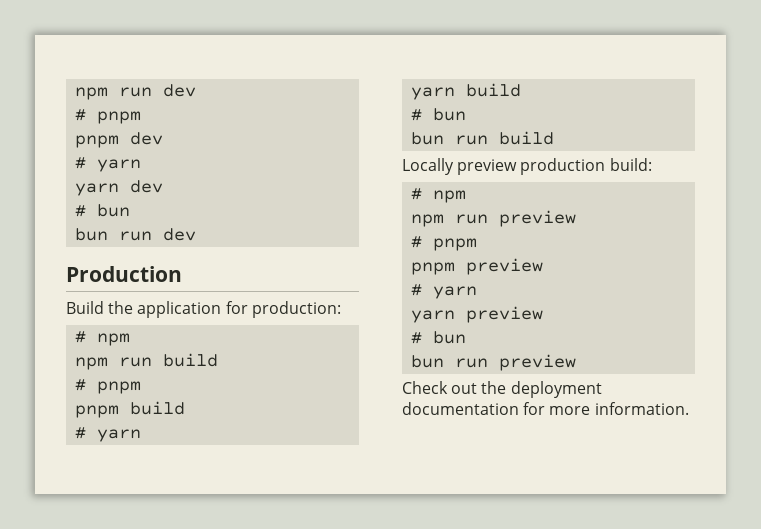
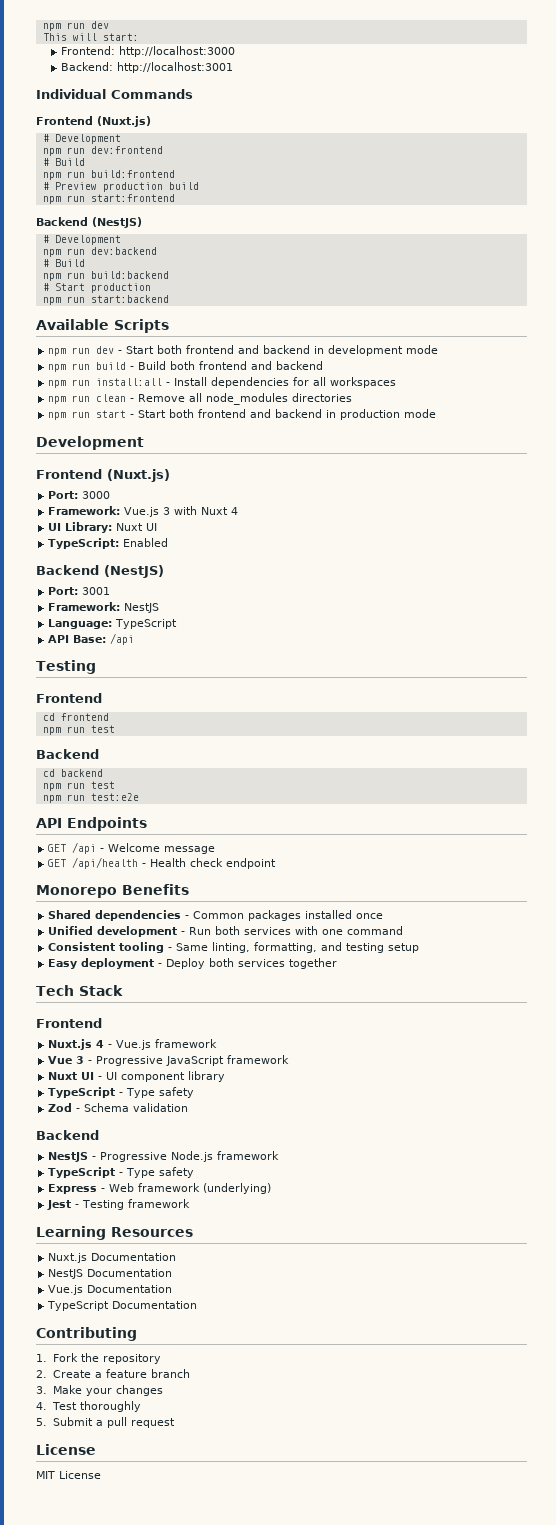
[75,109,142,124] [75,132,164,148] [75,157,142,172] [75,180,164,196] [75,204,131,217] [75,228,197,241] [66,266,182,282] [66,301,341,318] [75,331,131,346] [75,353,219,370] [75,379,142,394] [75,401,186,418] [75,427,142,442] [411,83,522,100] [411,108,467,121] [411,131,555,145] [402,158,652,175] [411,188,467,203] [411,210,577,227] [411,236,478,251] [411,258,544,275] [411,284,478,299] [411,306,544,323] [411,331,467,344] [411,354,577,371] [402,381,602,398] [402,402,689,415] # pnpm // pnpm dev // # yarn // yarn dev // # bun // bun run dev // Production // Build the application for production: // # npm // npm run build // # pnpm // pnpm build // # yarn // yarn build // # bun // bun run build // Locally preview production build: // # npm // npm run preview // # pnpm // pnpm preview // # yarn // yarn preview // # bun // bun run preview // Check out the deployment documentation for more information. -> [42,33,139,41] [60,46,235,57] [60,62,233,73] [36,89,193,99] [36,116,151,127] [42,134,121,144] [42,146,163,156] [42,158,85,166] [42,170,175,180] [42,182,199,192] [42,194,175,204] [36,217,142,228] [42,235,121,245] [42,247,157,257] [42,259,85,267] [42,271,169,281] [42,283,151,293] [42,295,169,305] [36,319,169,333] [48,345,439,356] [48,361,324,372] [48,377,397,388] [48,393,353,405] [48,409,437,420] [36,436,144,450] [36,469,170,482] [48,491,111,499] [48,506,239,517] [48,522,158,533] [48,538,169,549] [36,565,164,578] [48,587,111,595] [48,602,160,613] [48,619,178,629] [48,633,135,645] [36,660,96,674] [36,693,102,703] [42,713,109,721] [42,725,115,735] [36,749,99,759] [42,769,103,777] [42,781,115,791] [42,793,139,803] [36,817,147,831] [48,842,216,854] [48,857,277,869] [36,884,189,898] [48,910,384,921] [48,926,404,937] [48,942,420,953] [48,958,338,969] [36,985,123,996] [36,1018,102,1028] [48,1039,218,1050] [48,1055,290,1066] [48,1071,226,1082] [48,1087,195,1098] [48,1103,189,1112] [36,1130,99,1140] [48,1151,280,1162] [48,1167,195,1178] [48,1183,272,1194] [47,1199,191,1210] [36,1226,193,1240] [48,1253,177,1263] [48,1269,173,1279] [48,1285,173,1295] [47,1301,198,1311] [36,1327,137,1341] [36,1353,161,1364] [36,1369,190,1378] [36,1385,163,1396] [36,1401,142,1412] [36,1417,175,1428] [36,1444,96,1455] [36,1471,101,1479] This will start: // Frontend: http://localhost:3000 // Backend: http://localhost:3001 // Individual Commands // Frontend (Nuxt.js) // # Development // npm run dev:frontend // # Build // npm run build:frontend // # Preview production build // npm run start:frontend // Backend (NestJS) // # Development // npm run dev:backend // # Build // npm run build:backend // # Start production // npm run start:backend // Available Scripts // npm run dev - Start both frontend and backend in development mode // npm run build - Build both frontend and backend // npm run install:all - Install dependencies for all workspaces // npm run clean - Remove all node_modules directories // npm run start - Start both frontend and backend in production mode // Development // Frontend (Nuxt.js) // Port: 3000 // Framework: Vue.js 3 with Nuxt 4 // UI Library: Nuxt UI // TypeScript: Enabled // Backend (NestJS) // Port: 3001 // Framework: NestJS // Language: TypeScript // API Base: /api // Testing // Frontend // cd frontend // npm run test // Backend // cd backend // npm run test // npm run test:e2e // API Endpoints // GET /api - Welcome message // GET /api/health - Health check endpoint // Monorepo Benefits // Shared dependencies - Common packages installed once // Unified development - Run both services with one command // Consistent tooling - Same linting, formatting, and testing setup // Easy deployment - Deploy both services together // Tech Stack // Frontend // Nuxt.js 4 - Vue.js framework // Vue 3 - Progressive JavaScript framework // Nuxt UI - UI component library // TypeScript - Type safety // Zod - Schema validation // Backend // NestJS - Progressive Node.js framework // TypeScript - Type safety // Express - Web framework (underlying) // Jest - Testing framework // Learning Resources // Nuxt.js Documentation // NestJS Documentation // Vue.js Documentation // TypeScript Documentation // Contributing // 1. Fork the repository // 2. Create a feature branch // 3. Make your changes // 4. Test thoroughly // 5. Submit a pull request // License // MIT License

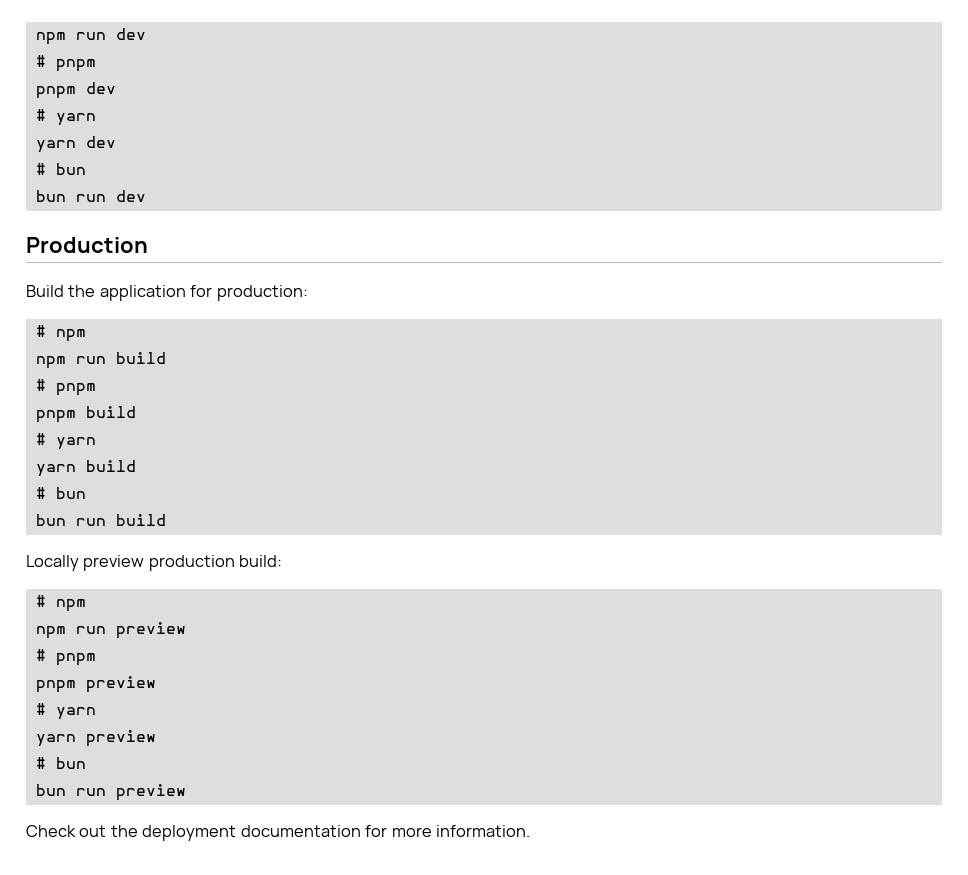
[42,33,139,41] [60,46,235,57] [60,62,233,73] [36,89,193,99] [36,116,151,127] [42,134,121,144] [42,146,163,156] [42,158,85,166] [42,170,175,180] [42,182,199,192] [42,194,175,204] [36,217,142,228] [42,235,121,245] [42,247,157,257] [42,259,85,267] [42,271,169,281] [42,283,151,293] [42,295,169,305] [36,319,169,333] [48,345,439,356] [48,361,324,372] [48,377,397,388] [48,393,353,405] [48,409,437,420] [36,436,144,450] [36,469,170,482] [48,491,111,499] [48,506,239,517] [48,522,158,533] [48,538,169,549] [36,565,164,578] [48,587,111,595] [48,602,160,613] [48,619,178,629] [48,633,135,645] [36,660,96,674] [36,693,102,703] [42,713,109,721] [42,725,115,735] [36,749,99,759] [42,769,103,777] [42,781,115,791] [42,793,139,803] [36,817,147,831] [48,842,216,854] [48,857,277,869] [36,884,189,898] [48,910,384,921] [48,926,404,937] [48,942,420,953] [48,958,338,969] [36,985,123,996] [36,1018,102,1028] [48,1039,218,1050] [48,1055,290,1066] [48,1071,226,1082] [48,1087,195,1098] [48,1103,189,1112] [36,1130,99,1140] [48,1151,280,1162] [48,1167,195,1178] [48,1183,272,1194] [47,1199,191,1210] [36,1226,193,1240] [48,1253,177,1263] [48,1269,173,1279] [48,1285,173,1295] [47,1301,198,1311] [36,1327,137,1341] [36,1353,161,1364] [36,1369,190,1378] [36,1385,163,1396] [36,1401,142,1412] [36,1417,175,1428] [36,1444,96,1455] [36,1471,101,1479] This will start: // Frontend: http://localhost:3000 // Backend: http://localhost:3001 // Individual Commands // Frontend (Nuxt.js) // # Development // npm run dev:frontend // # Build // npm run build:frontend // # Preview production build // npm run start:frontend // Backend (NestJS) // # Development // npm run dev:backend // # Build // npm run build:backend // # Start production // npm run start:backend // Available Scripts // npm run dev - Start both frontend and backend in development mode // npm run build - Build both frontend and backend // npm run install:all - Install dependencies for all workspaces // npm run clean - Remove all node_modules directories // npm run start - Start both frontend and backend in production mode // Development // Frontend (Nuxt.js) // Port: 3000 // Framework: Vue.js 3 with Nuxt 4 // UI Library: Nuxt UI // TypeScript: Enabled // Backend (NestJS) // Port: 3001 // Framework: NestJS // Language: TypeScript // API Base: /api // Testing // Frontend // cd frontend // npm run test // Backend // cd backend // npm run test // npm run test:e2e // API Endpoints // GET /api - Welcome message // GET /api/health - Health check endpoint // Monorepo Benefits // Shared dependencies - Common packages installed once // Unified development - Run both services with one command // Consistent tooling - Same linting, formatting, and testing setup // Easy deployment - Deploy both services together // Tech Stack // Frontend // Nuxt.js 4 - Vue.js framework // Vue 3 - Progressive JavaScript framework // Nuxt UI - UI component library // TypeScript - Type safety // Zod - Schema validation // Backend // NestJS - Progressive Node.js framework // TypeScript - Type safety // Express - Web framework (underlying) // Jest - Testing framework // Learning Resources // Nuxt.js Documentation // NestJS Documentation // Vue.js Documentation // TypeScript Documentation // Contributing // 1. Fork the repository // 2. Create a feature branch // 3. Make your changes // 4. Test thoroughly // 5. Submit a pull request // License // MIT License -> [35,55,96,72] [35,82,116,99] [35,109,96,126] [35,136,116,153] [35,163,86,175] [35,190,146,202] [26,237,148,253] [26,285,308,301] [35,325,86,342] [35,352,166,369] [35,379,96,396] [35,406,136,423] [35,433,96,450] [35,460,136,477] [35,487,86,499] [35,514,166,526] [26,555,283,571] [35,595,86,612] [35,622,186,639] [35,649,96,666] [35,676,156,693] [35,703,96,720] [35,730,156,747] [35,757,86,769] [35,784,186,801] [26,825,531,841] # pnpm // pnpm dev // # yarn // yarn dev // # bun // bun run dev // Production // Build the application for production: // # npm // npm run build // # pnpm // pnpm build // # yarn // yarn build // # bun // bun run build // Locally preview production build: // # npm // npm run preview // # pnpm // pnpm preview // # yarn // yarn preview // # bun // bun run preview // Check out the deployment documentation for more information.

